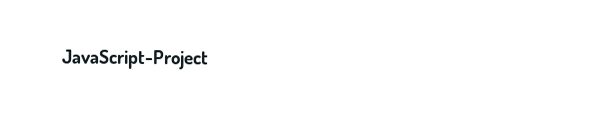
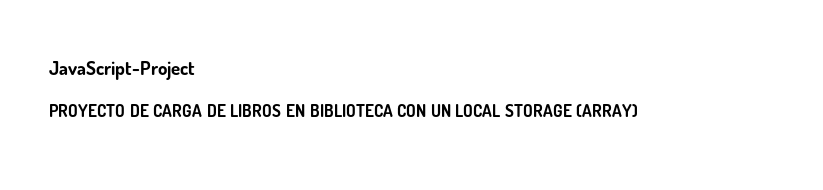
(209, 59) none -> [49,104,639,117] // PROYECTO DE CARGA DE LIBROS EN BIBLIOTECA CON UN LOCAL STORAGE (ARRAY)

